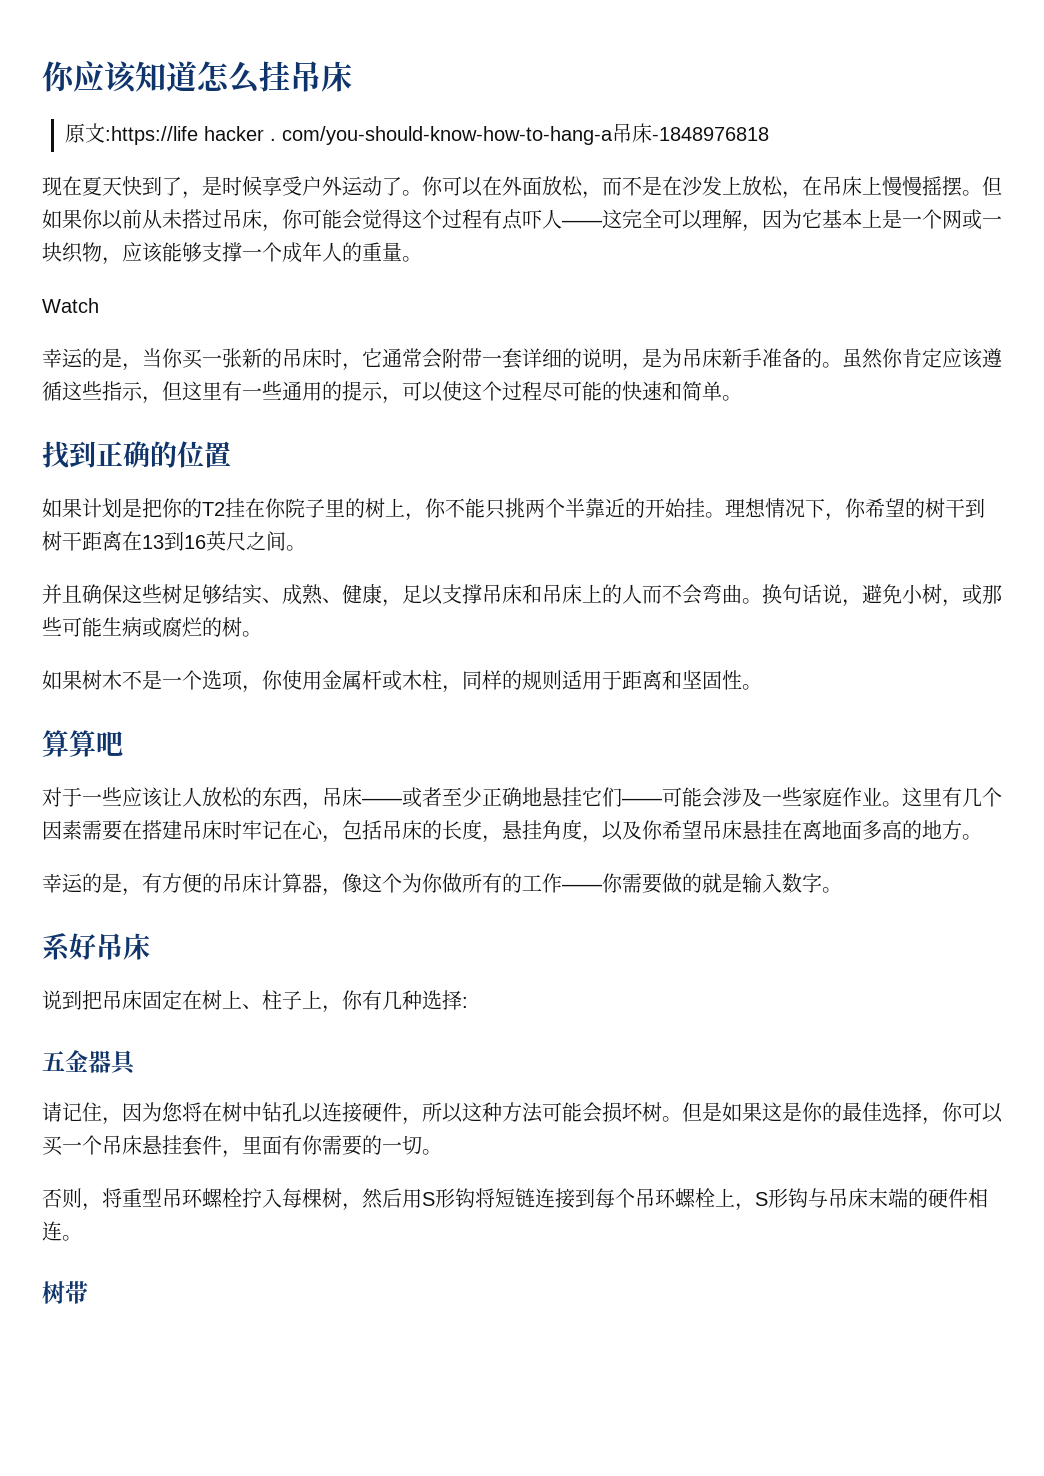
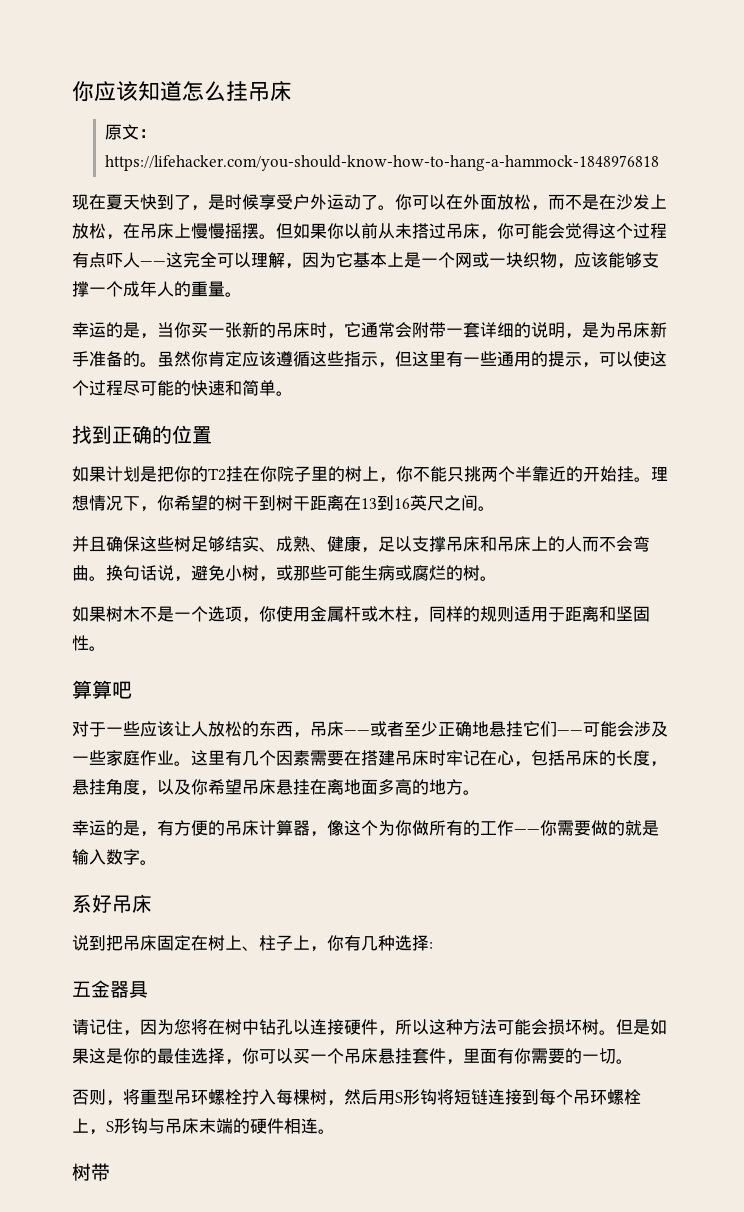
[104,123,769,145] :https://life hacker . com/you-should-know-how-to-hang-a吊床-1848976818 -> [139,129,157,138] [105,155,660,171] ：https://lifehacker.com/you-should-know-how-to-hang-a-hammock-1848976818
[42,298,99,313] // Watch -> (242, 294) none

